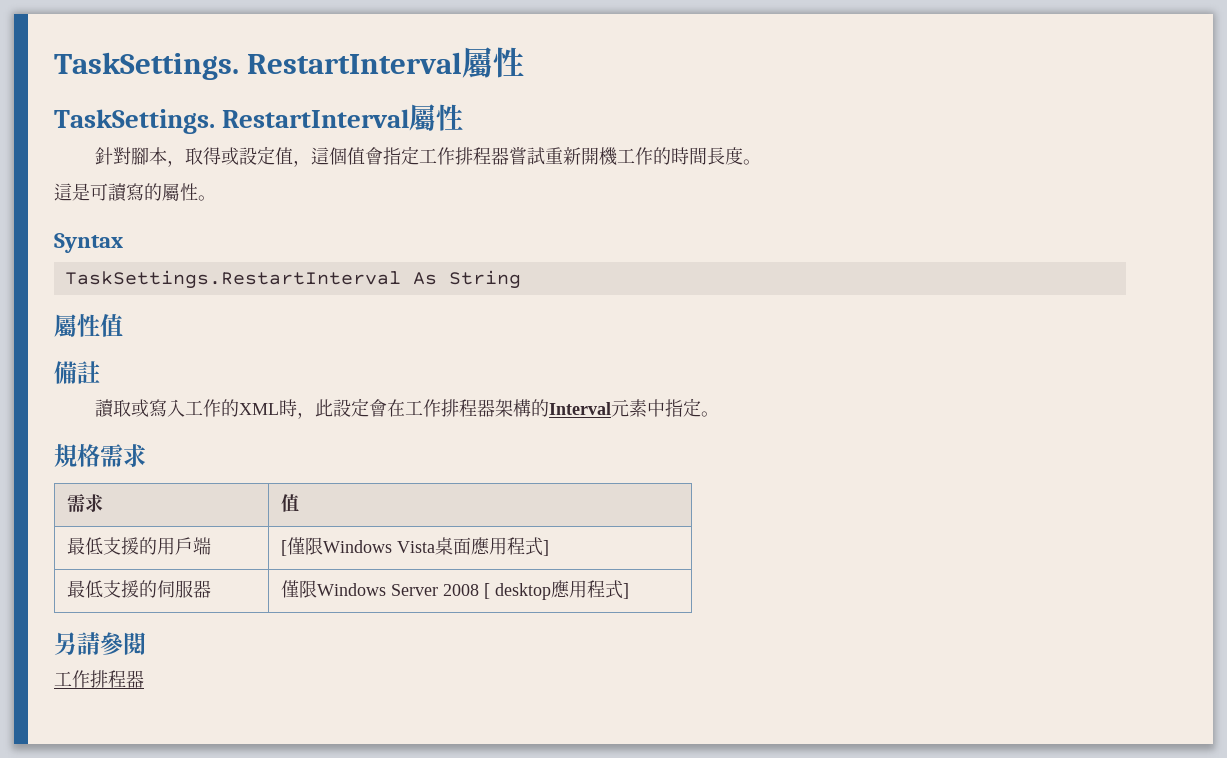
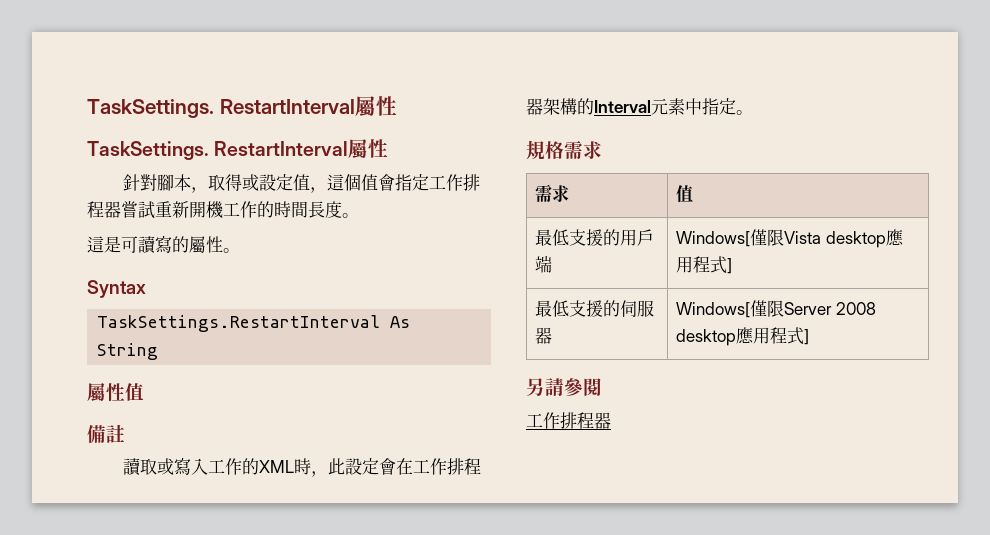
[280,537,471,556] [僅限Windows Vista桌面 -> [676,229,887,248] Windows[僅限Vista desktop
[280,580,386,598] 僅限Windows -> [676,300,785,318] Windows[僅限
[483,583,490,599] [ -> (877, 308) none

